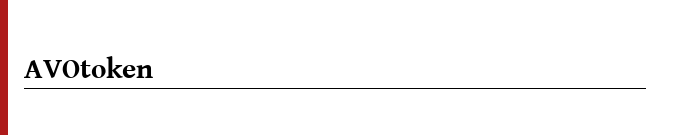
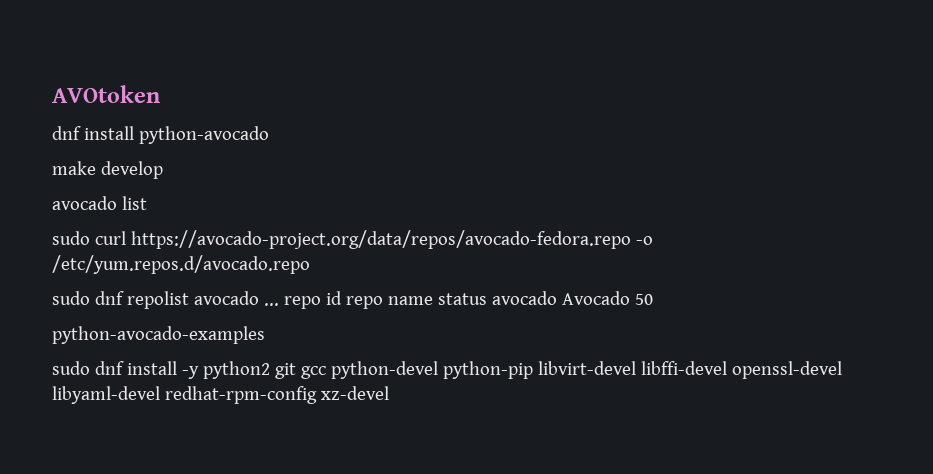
(153, 67) none -> [52,126,269,144] [52,161,163,179] [52,196,147,210] [52,230,653,249] [52,255,310,274] [52,291,653,309] [52,326,265,344] [52,361,842,379] [52,386,389,404] // dnf install python-avocado // make develop // avocado list // sudo curl https://avocado-project.org/data/repos/avocado-fedora.repo -o /etc/yum.repos.d/avocado.repo // sudo dnf repolist avocado ... repo id repo name status avocado Avocado 50 // python-avocado-examples // sudo dnf install -y python2 git gcc python-devel python-pip libvirt-devel libffi-devel openssl-devel libyaml-devel redhat-rpm-config xz-devel

